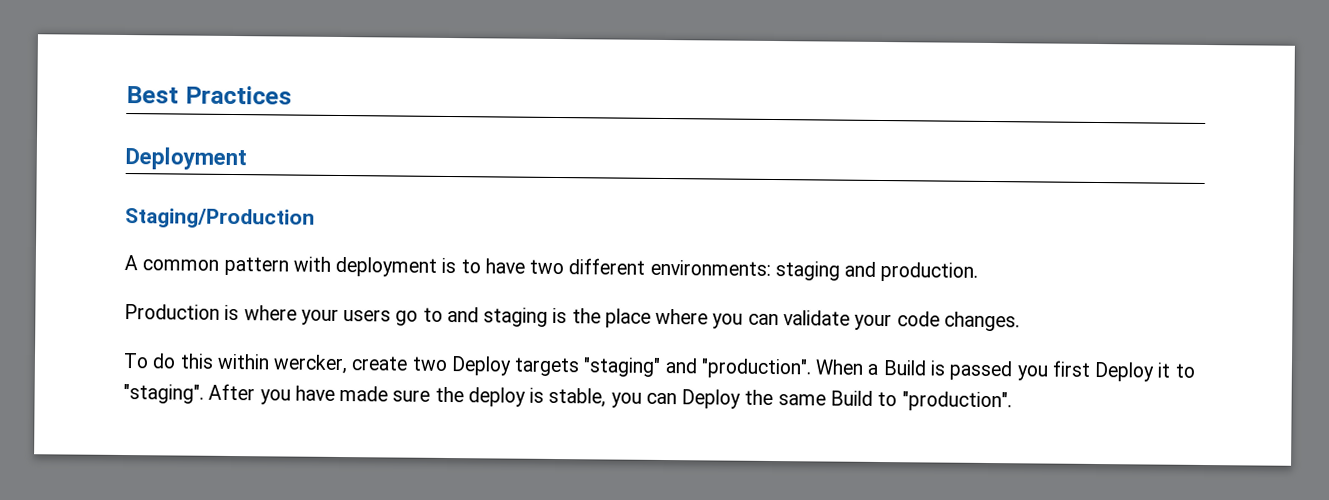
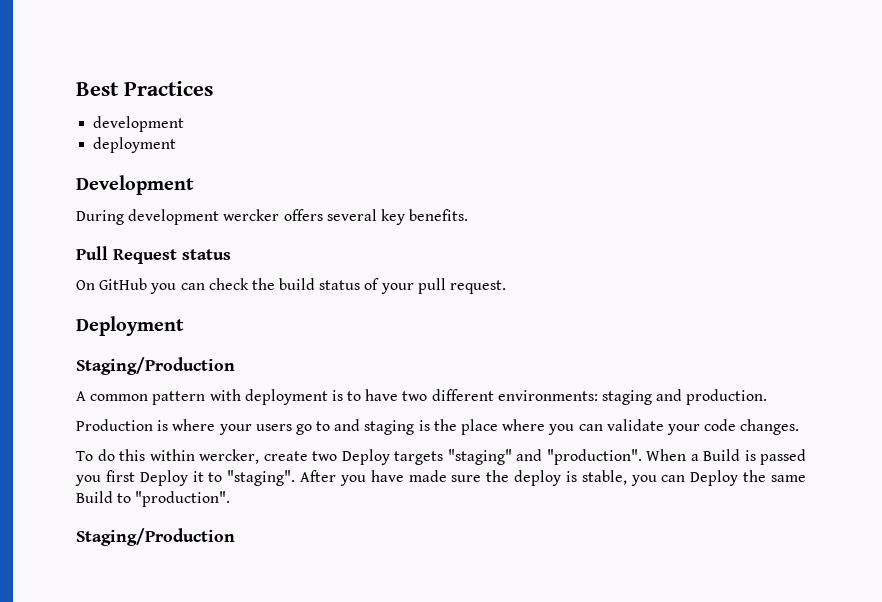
(292, 95) none -> [93,116,185,132] [93,137,177,153] [76,175,194,195] [76,209,469,225] [76,246,231,264] [76,278,507,294] // development // deployment // Development // During development wercker offers several key benefits. // Pull Request status // On GitHub you can check the build status of your pull request.
(1012, 401) none -> [76,528,235,546] // Staging/Production

